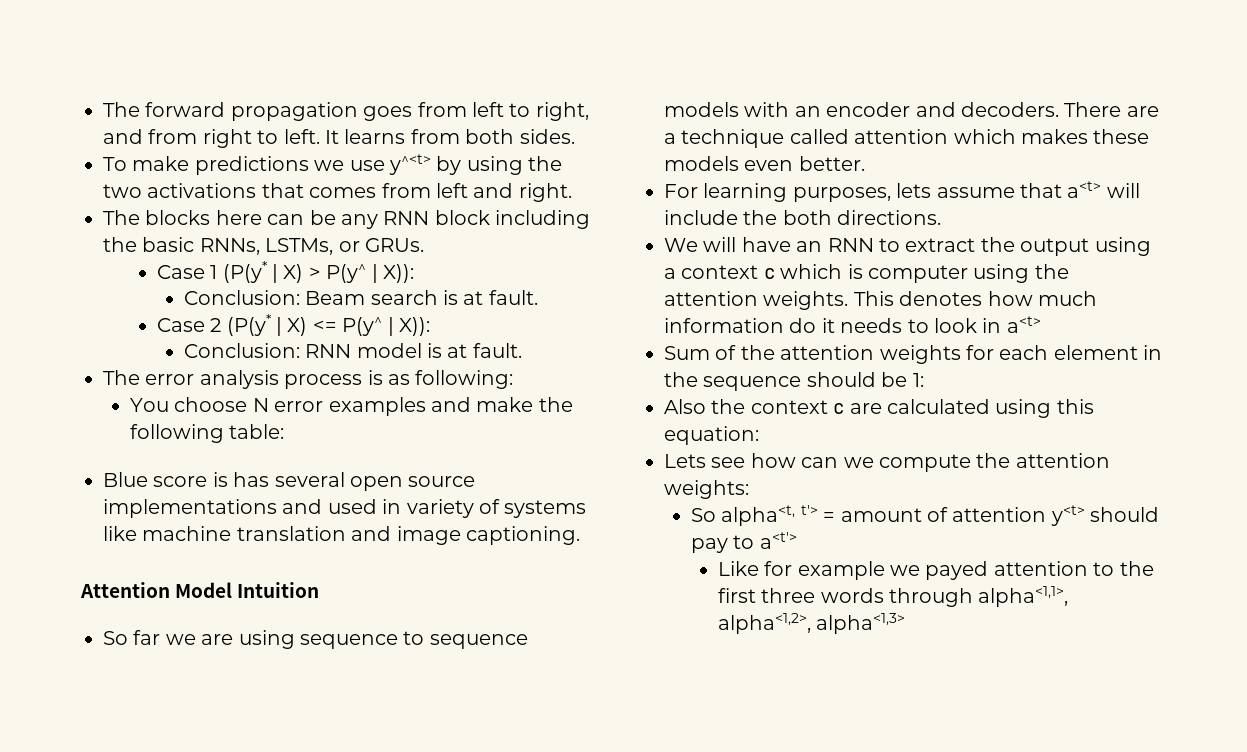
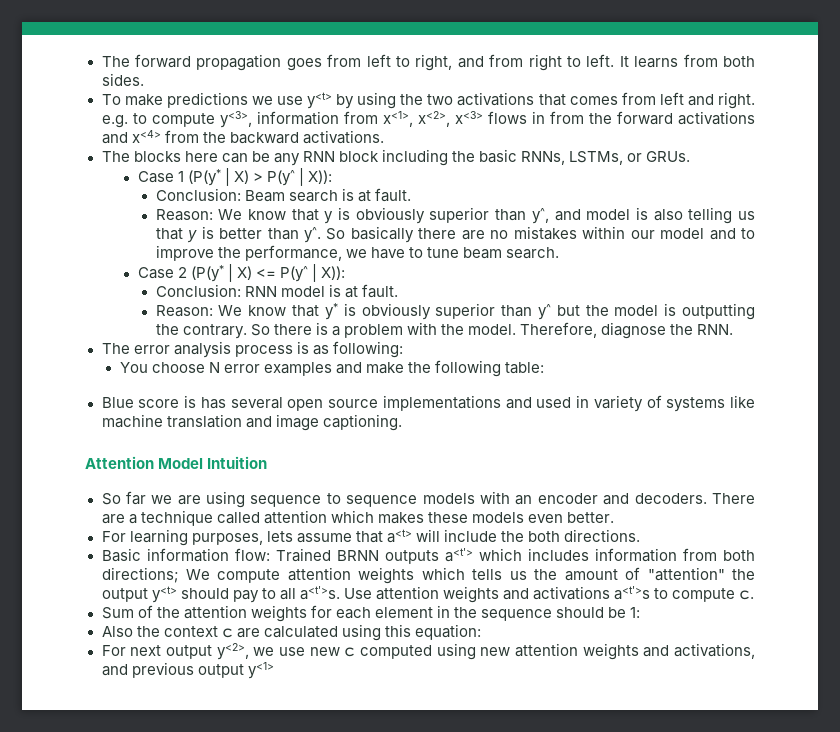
[389,154,431,175] y^<t> -> [306,92,332,109] y<t>
(572, 192) none -> [101,111,755,128] [101,130,384,144] e.g. to compute y<3>, information from x<1>, x<2>, x<3> flows in from the forward activations and x<4> from the backward activations.
(538, 297) none -> [155,207,756,224] [155,226,755,243] [155,245,560,261] // Reason: We know that y is obviously superior than y^, and model is also telling us that y is better than y^. So basically there are no mistakes within our model and to improve the performance, we have to tune beam search.
(522, 350) none -> [155,303,755,320] [155,322,734,339] // Reason: We know that y* is obviously superior than y^ but the model is outputting the contrary. So there is a problem with the model. Therefore, diagnose the RNN.
[664,237,1151,256] [664,264,1069,283] [664,291,1097,310] [664,316,1041,333] We will have an RNN to extract the output using a context c which is computer using the attention weights. This denotes how much information do it needs to look in a<t> -> [101,548,755,564] [101,567,755,584] [101,586,755,603] Basic information flow: Trained BRNN outputs a<t'> which includes information from both directions; We compute attention weights which tells us the amount of "attention" the output y<t> should pay to all a<t'>s. Use attention weights and activations a<t'>s to compute c.
[664,453,1110,472] [664,480,749,499] [690,505,1160,526] [690,532,797,553] [717,561,1154,580] [717,586,1069,607] [717,613,906,634] Lets see how can we compute the attention weights: // So alpha<t, t'> = amount of attention y<t> should pay to a<t'> // Like for example we payed attention to the first three words through alpha<1,1>, alpha<1,2>, alpha<1,3> -> [101,643,756,660] [101,662,274,679] For next output y<2>, we use new c computed using new attention weights and activations, and previous output y<1>

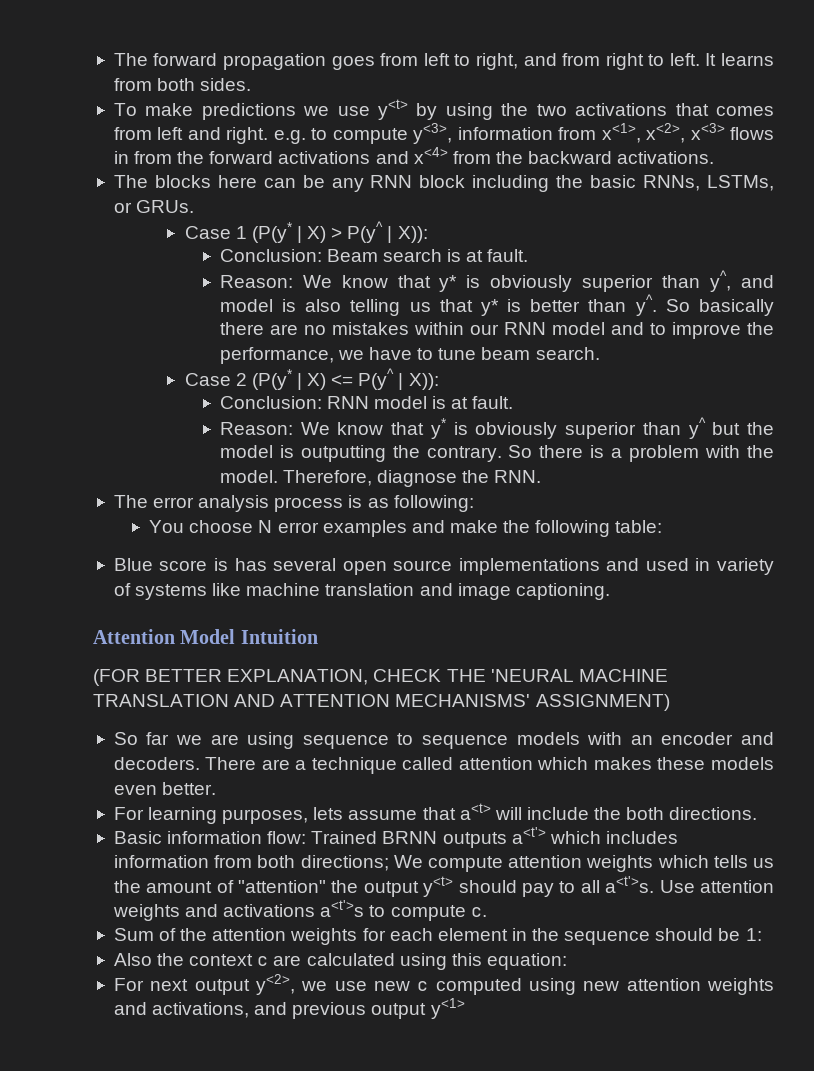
[324,211,334,224] y -> [439,275,458,292] y*
[187,230,198,243] y -> [480,299,499,316] y*
(655, 234) none -> [503,322,546,335] RNN
(268, 462) none -> [93,669,668,686] [93,694,670,711] // (FOR BETTER EXPLANATION, CHECK THE 'NEURAL MACHINE TRANSLATION AND ATTENTION MECHANISMS' ASSIGNMENT)

